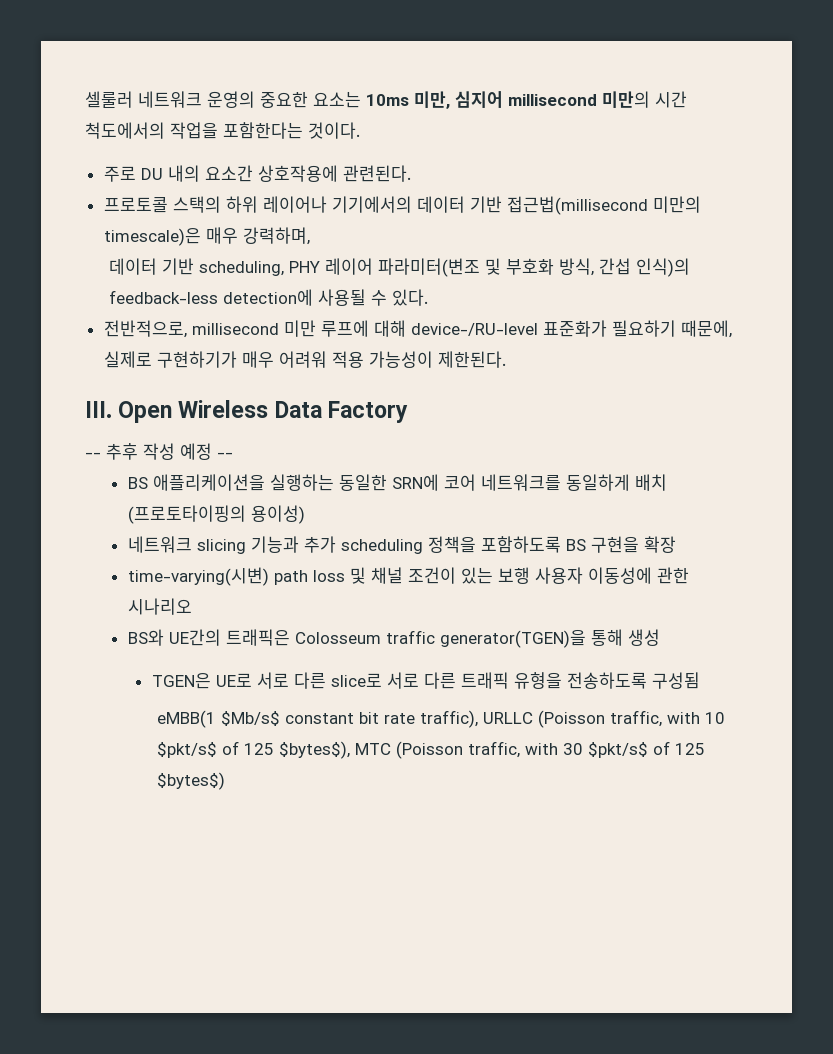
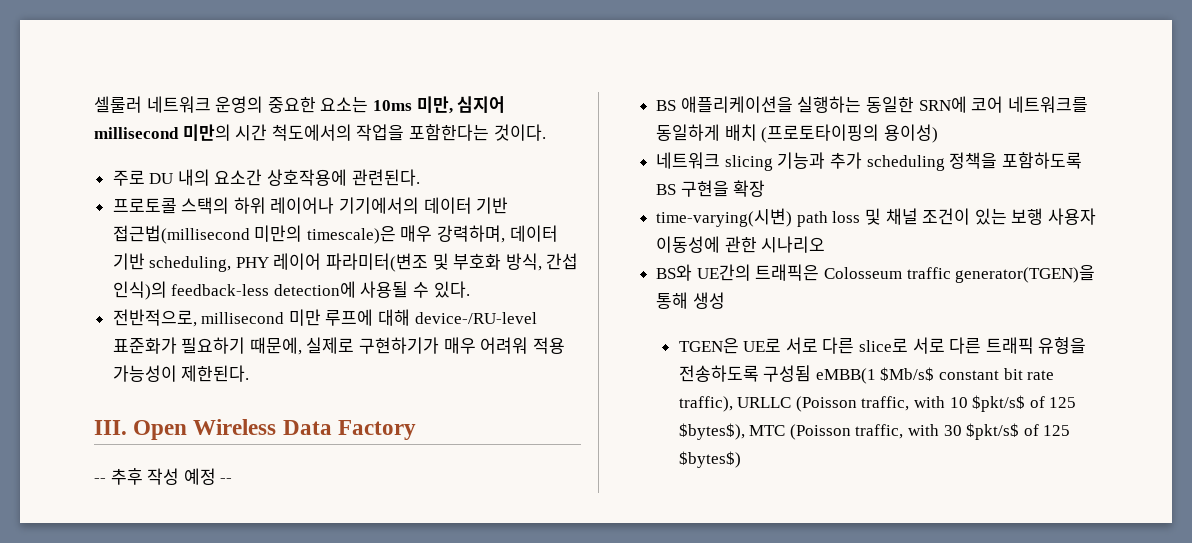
(310, 236) // -> (506, 234) none
(700, 680) // -> (812, 373) none

